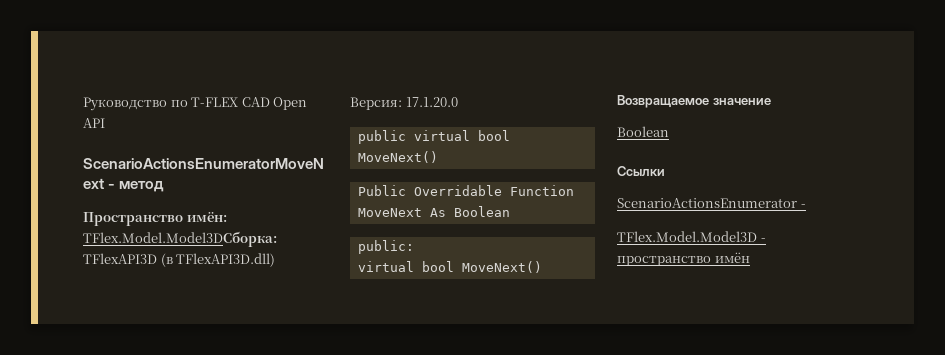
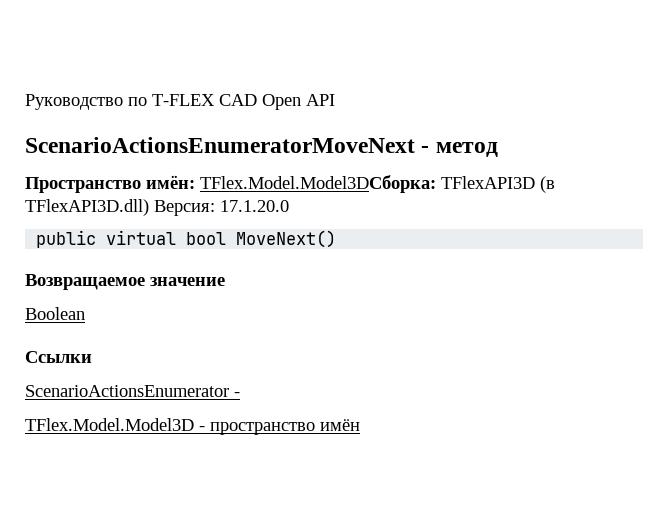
[357,185,574,196] [357,206,510,217] [357,240,414,254] [357,261,542,273] // Public Overridable Function MoveNext As Boolean // public: // virtual bool MoveNext() -> (337, 239) none

